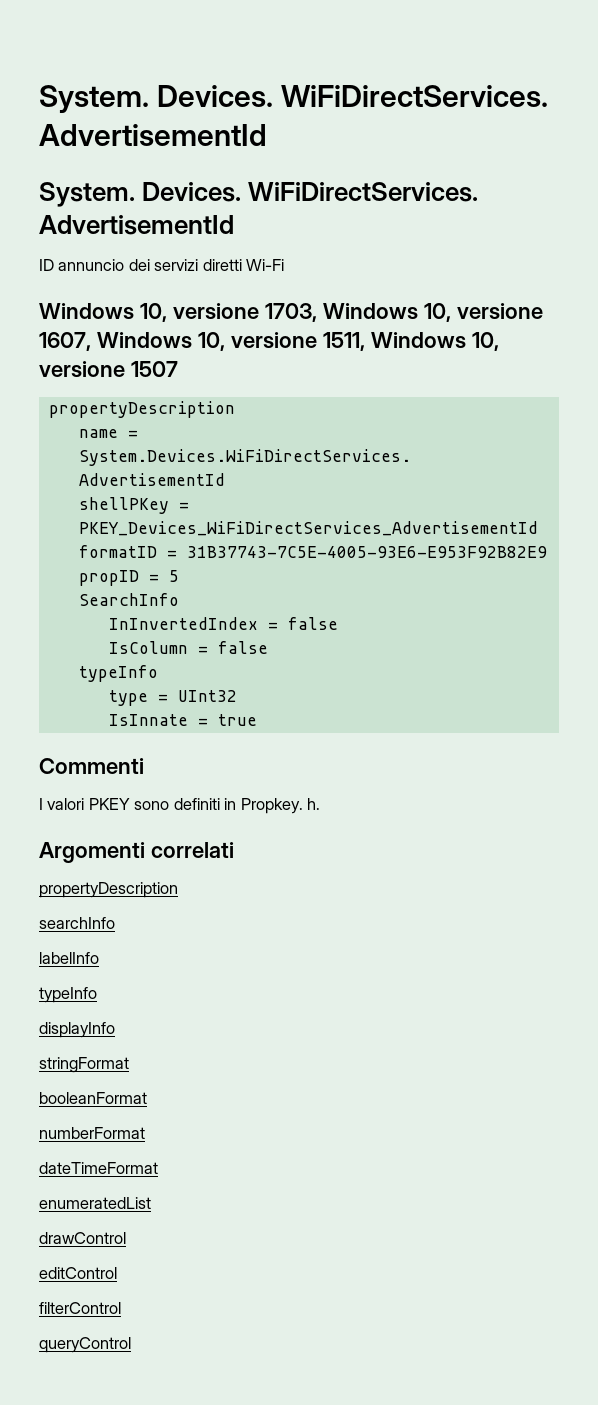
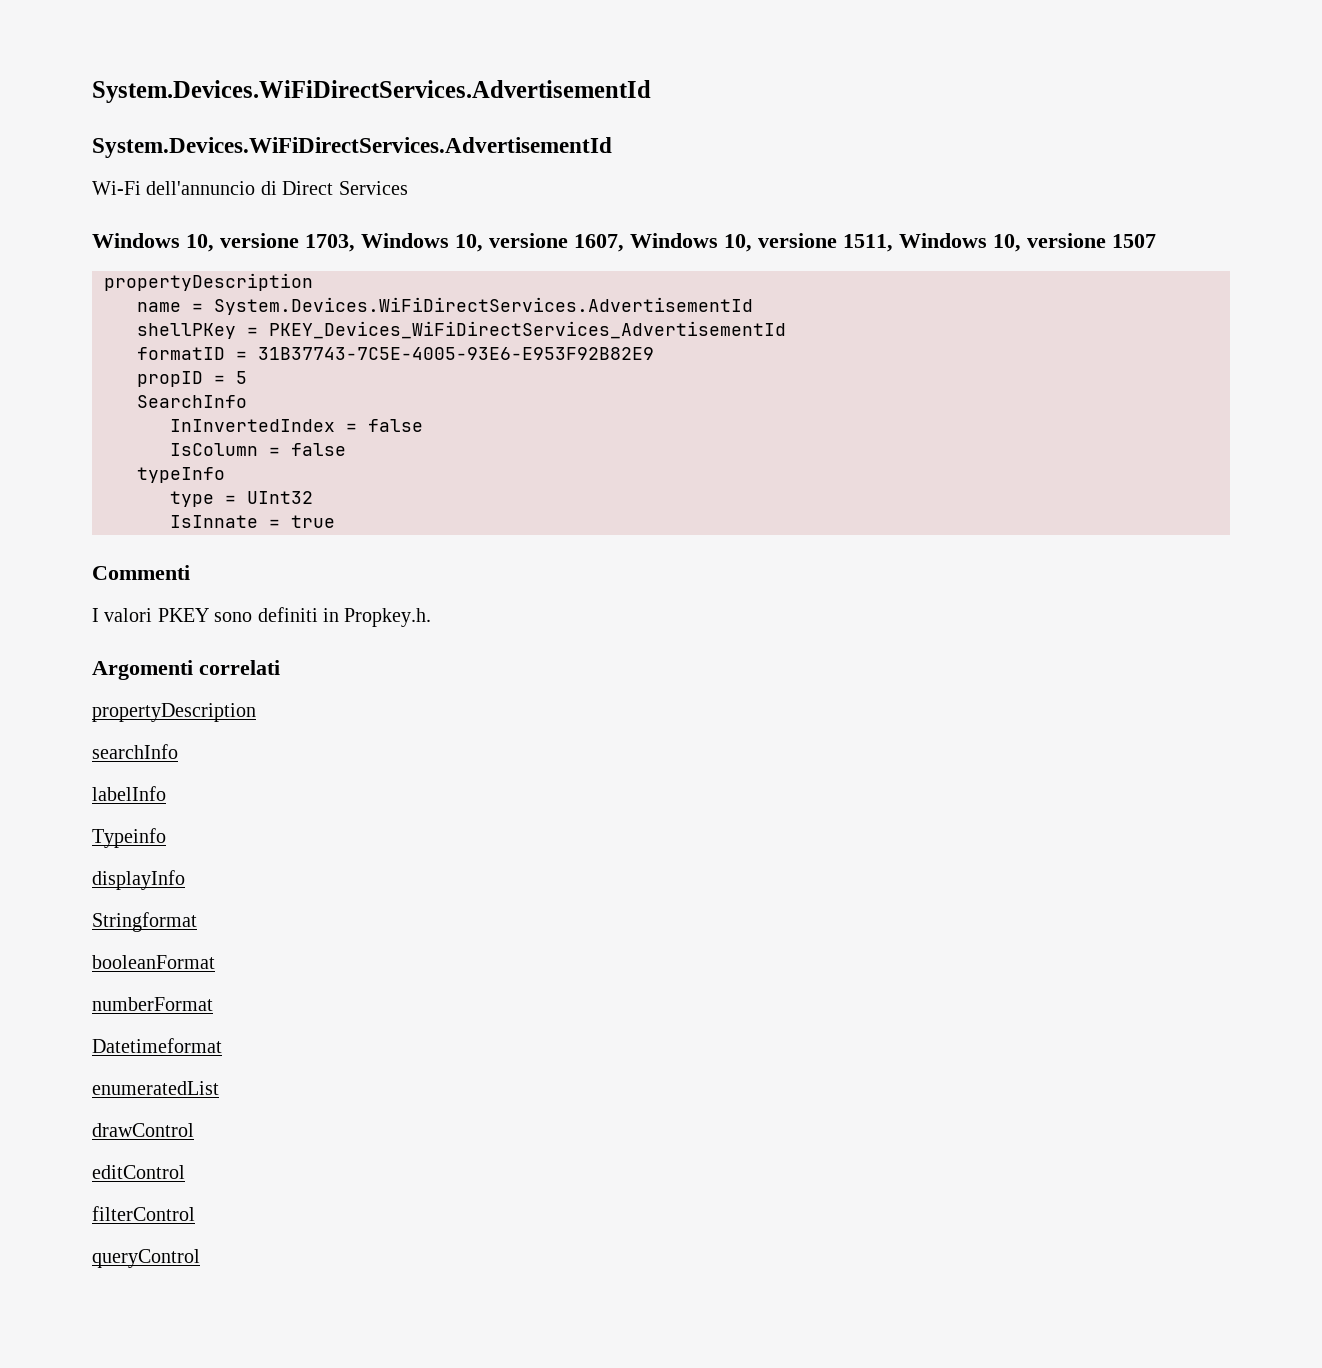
[39,85,549,114] [39,124,267,146] [39,182,479,207] [39,215,234,235] [39,259,285,271] System. Devices. WiFiDirectServices. AdvertisementId // System. Devices. WiFiDirectServices. AdvertisementId // ID annuncio dei servizi diretti Wi-Fi -> [92,80,651,103] [92,137,612,158] [92,181,408,195] System.Devices.WiFiDirectServices.AdvertisementId // System.Devices.WiFiDirectServices.AdvertisementId // Wi-Fi dell'annuncio di Direct Services
[240,798,321,814] Propkey. h. -> [344,608,432,627] Propkey.h.
[39,987,97,1003] typeInfo -> [92,828,166,848] Typeinfo
[39,1057,129,1073] stringFormat -> [92,912,197,932] Stringformat
[39,1162,158,1174] dateTimeFormat -> [92,1038,222,1053] Datetimeformat

